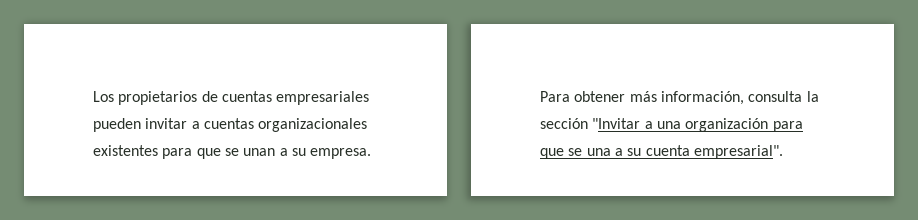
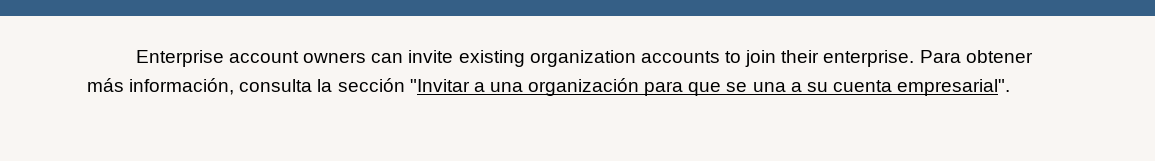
[93,91,370,105] [93,118,368,132] [93,145,372,159] Los propietarios de cuentas empresariales pueden invitar a cuentas organizacionales existentes para que se unan a su empresa. -> [135,50,915,67] Enterprise account owners can invite existing organization accounts to join their enterprise.

